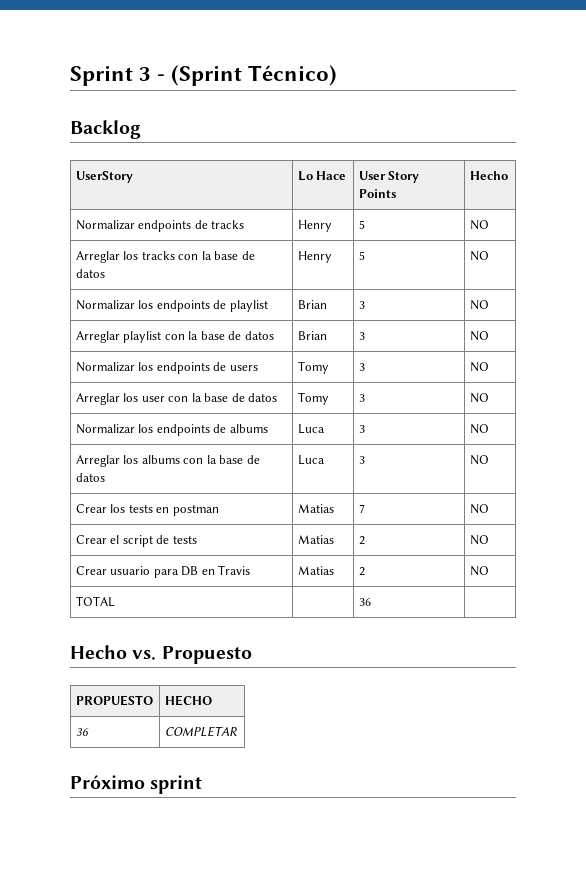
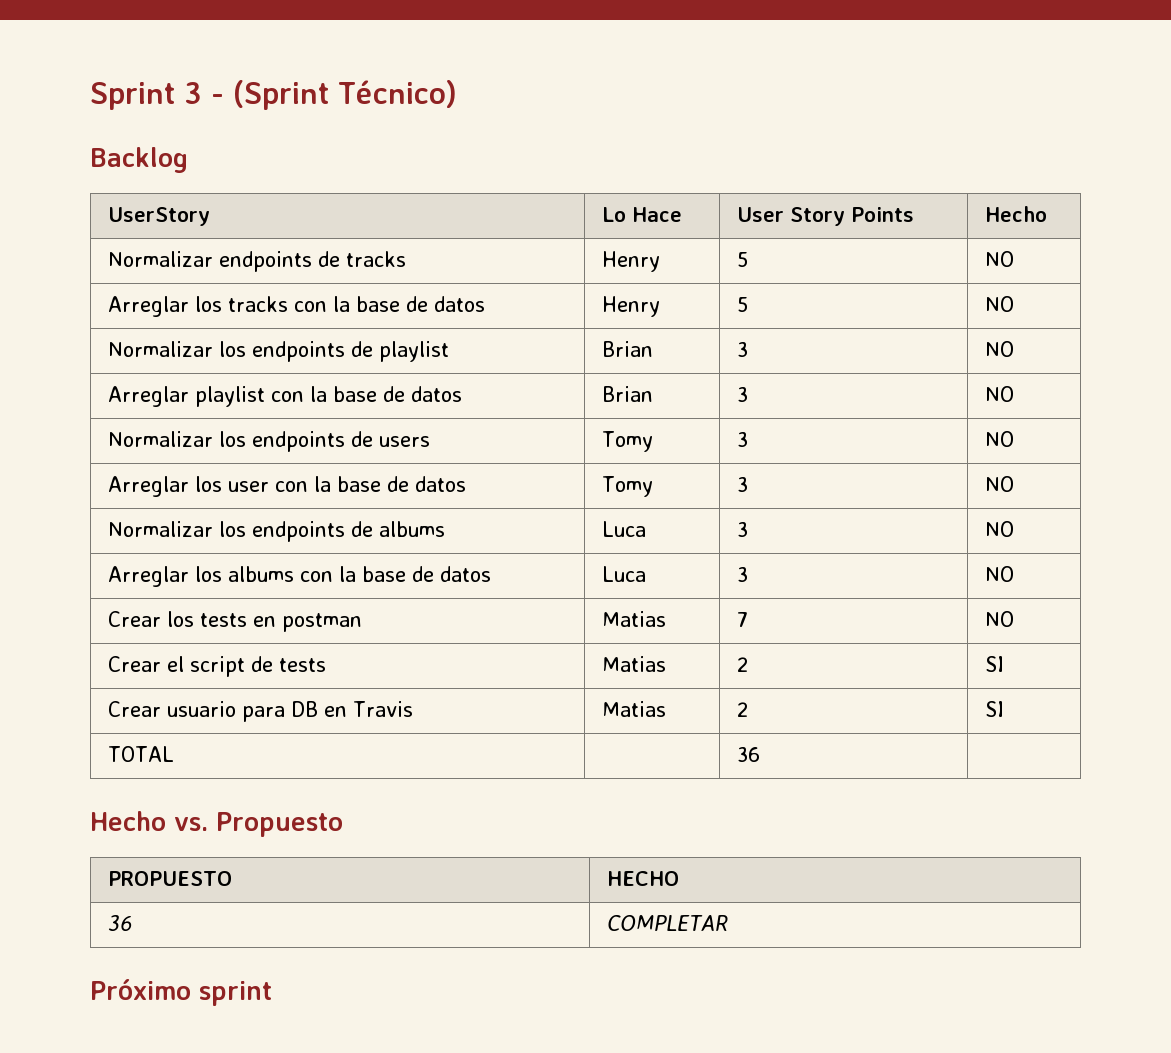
[469,535,489,545] NO -> [984,656,1004,672] SI
[469,566,489,576] NO -> [984,701,1004,717] SI

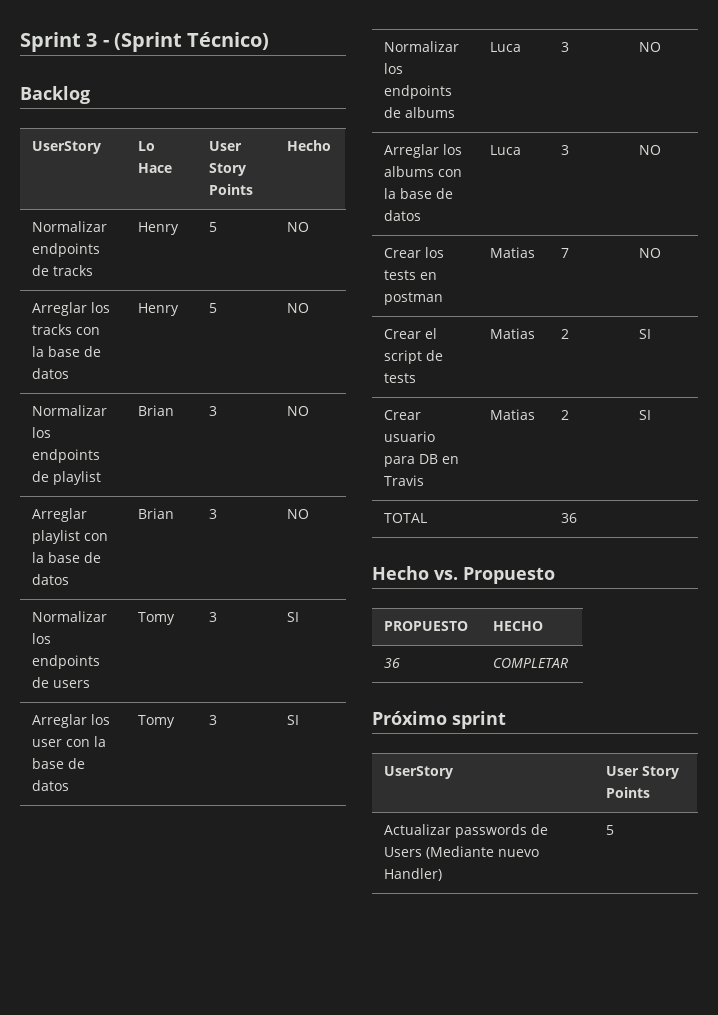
[984,431,1014,447] NO -> [287,612,300,622] SI
[984,476,1014,492] NO -> [287,715,300,725] SI
(272, 993) none -> [384,766,454,779] [606,766,680,779] [606,787,651,798] [384,824,549,838] [384,846,540,859] [384,868,443,881] [606,825,615,835] // UserStory | User Story Points // Actualizar passwords de Users (Mediante nuevo Handler) | 5

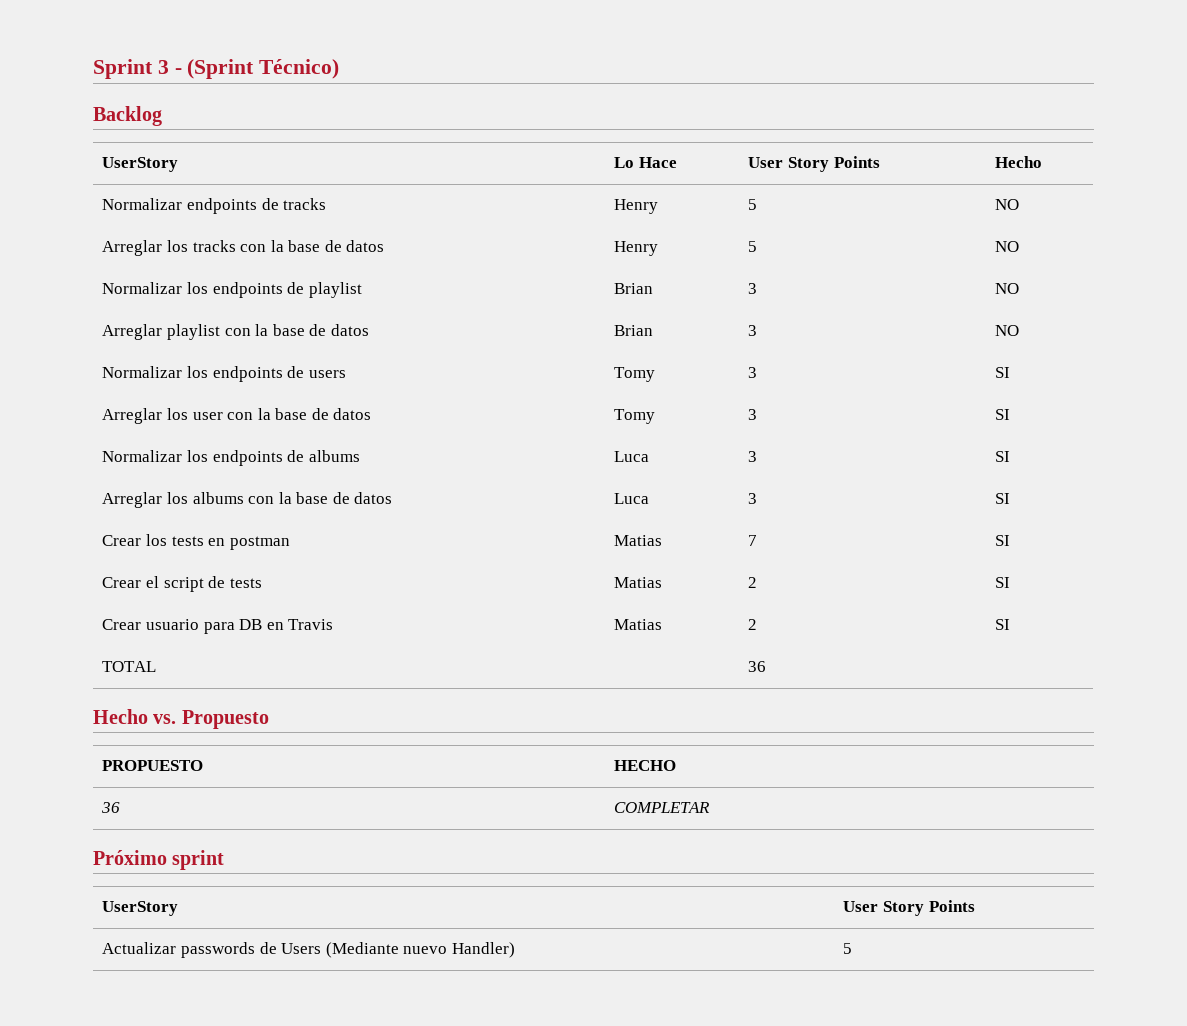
[639,42,662,52] NO -> [995,451,1011,462] SI
[639,145,662,155] NO -> [995,493,1011,504] SI
[639,248,662,258] NO -> [995,535,1011,546] SI

